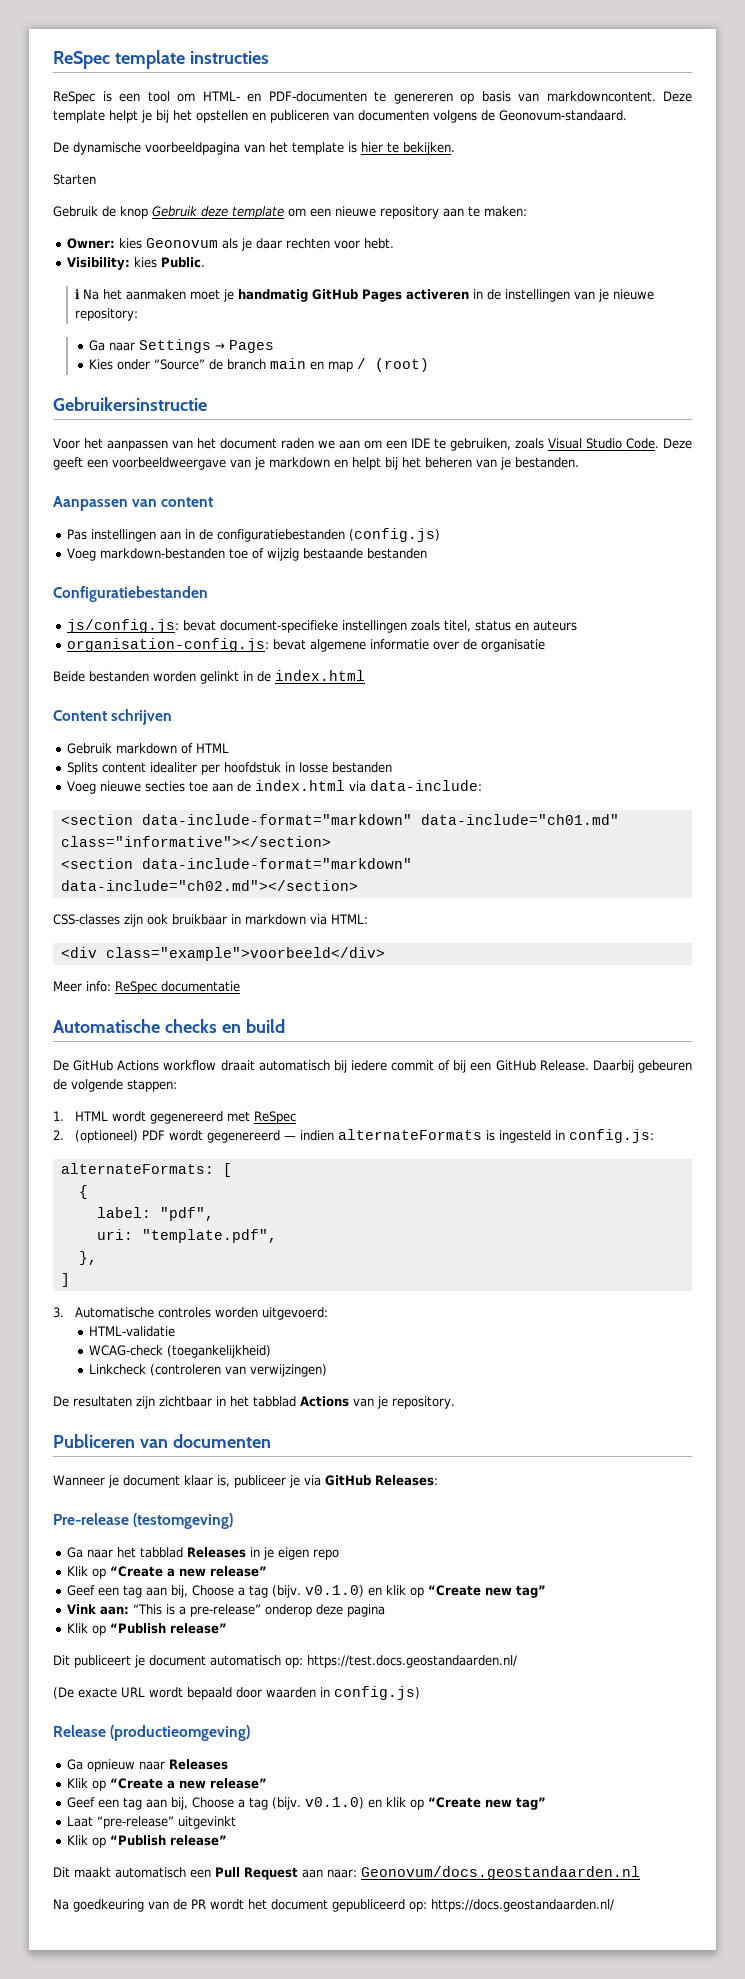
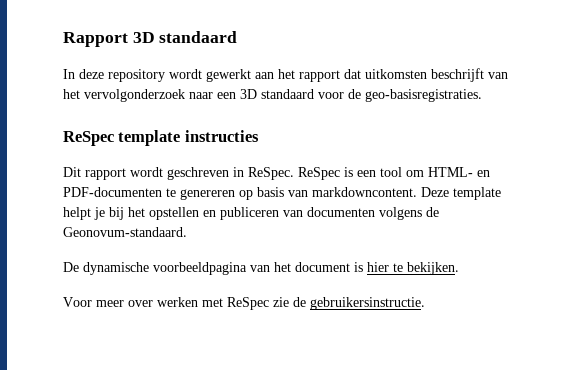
[53,50,269,69] ReSpec template instructies // -> [63,31,238,47] [63,68,508,82] [63,89,482,102] [63,130,259,146] [63,167,294,180] Rapport 3D standaard // In deze repository wordt gewerkt aan het rapport dat uitkomsten beschrijft van het vervolgonderzoek naar een 3D standaard voor de geo-basisregistraties. // ReSpec template instructies // Dit rapport wordt geschreven in ReSpec.
[292,142,344,155] template -> [295,262,350,272] document
[53,174,96,185] [53,206,527,219] [67,238,395,251] [67,257,206,270] [74,289,654,302] [74,308,138,321] [89,339,275,353] [89,358,430,372] [53,397,207,411] [53,438,692,451] [53,457,579,470] [53,496,214,511] [67,528,441,542] [67,548,428,561] [53,586,208,602] [67,619,578,633] [67,638,546,652] [53,670,365,684] [53,709,173,725] [67,743,230,754] [67,762,393,775] [67,780,483,794] [60,814,619,825] [60,836,331,847] [60,858,412,869] [60,880,358,891] [53,914,368,927] [60,947,385,961] [53,981,240,994] [53,1019,285,1033] [53,1060,692,1073] [53,1079,177,1092] [53,1111,296,1124] [53,1129,654,1143] [60,1163,232,1177] [78,1185,88,1199] [96,1207,214,1221] [96,1229,277,1243] [78,1251,97,1265] [60,1273,70,1287] [53,1307,328,1320] [89,1326,176,1337] [89,1345,272,1358] [89,1364,328,1377] [53,1396,455,1409] [53,1434,271,1448] [53,1475,438,1488] [53,1513,234,1529] [67,1547,340,1560] [67,1566,268,1579] [67,1585,547,1598] [67,1604,386,1617] [67,1623,228,1636] [53,1655,517,1668] [53,1686,420,1700] [53,1725,251,1741] [67,1759,229,1772] [67,1778,268,1791] [67,1797,547,1810] [67,1816,237,1829] [67,1835,228,1848] [53,1866,640,1880] [53,1899,614,1912] Starten // Gebruik de knop Gebruik deze template om een nieuwe repository aan te maken: // Owner: kies Geonovum als je daar rechten voor hebt. // Visibility: kies Public. // ℹ Na het aanmaken moet je handmatig GitHub Pages activeren in de instellingen van je nieuwe repository: // Ga naar Settings → Pages // Kies onder “Source” de branch main en map / (root) // Gebruikersinstructie // Voor het aanpassen van het document raden we aan om een IDE te gebruiken, zoals Visual Studio Code. Deze geeft een voorbeeldweergave van je markdown en helpt bij het beheren van je bestanden. // Aanpassen van content // Pas instellingen aan in de configuratiebestanden (config.js) // Voeg markdown-bestanden toe of wijzig bestaande bestanden // Configuratiebestanden // js/config.js: bevat document-specifieke instellingen zoals titel, status en auteurs // organisation-config.js: bevat algemene informatie over de organisatie // Beide bestanden worden gelinkt in de index.html // Content schrijven // Gebruik markdown of HTML // Splits content idealiter per hoofdstuk in losse bestanden // Voeg nieuwe secties toe aan de index.html via data-include: // <section data-include-format="markdown" data-include="ch01.md" class="informative"></section> // <section data-include-format="markdown" data-include="ch02.md"></section> // CSS-classes zijn ook bruikbaar in markdown via HTML: // <div class="example">voorbeeld</div> // Meer info: ReSpec documentatie // Automatische checks en build // De GitHub Actions workflow draait automatisch bij iedere commit of bij een GitHub Release. Daarbij gebeuren de volgende stappen: // 1. HTML wordt gegenereerd met ReSpec // 2. (optioneel) PDF wordt gegenereerd — indien alternateFormats is ingesteld in config.js: // alternateFormats: [ // { // label: "pdf", // uri: "template.pdf", // }, // ] // 3. Automatische controles worden uitgevoerd: // HTML-validatie // WCAG-check (toegankelijkheid) // Linkcheck (controleren van verwijzingen) // De resultaten zijn zichtbaar in het tabblad Actions van je repository. // Publiceren van documenten // Wanneer je document klaar is, publiceer je via GitHub Releases: // Pre-release (testomgeving) // Ga naar het tabblad Releases in je eigen repo // Klik op “Create a new release” // Geef een tag aan bij, Choose a tag (bijv. v0.1.0) en klik op “Create new tag” // Vink aan: “This is a pre-release” onderop deze pagina // Klik op “Publish release” // Dit publiceert je document automatisch op: https://test.docs.geostandaarden.nl/ // (De exacte URL wordt bepaald door waarden in config.js) // Release (productieomgeving) // Ga opnieuw naar Releases // Klik op “Create a new release” // Geef een tag aan bij, Choose a tag (bijv. v0.1.0) en klik op “Create new tag” // Laat “pre-release” uitgevinkt // Klik op “Publish release” // Dit maakt automatisch een Pull Request aan naar: Geonovum/docs.geostandaarden.nl // Na goedkeuring van de PR wordt het document gepubliceerd op: https://docs.geostandaarden.nl/ -> [63,297,425,310] Voor meer over werken met ReSpec zie de gebruikersinstructie.

